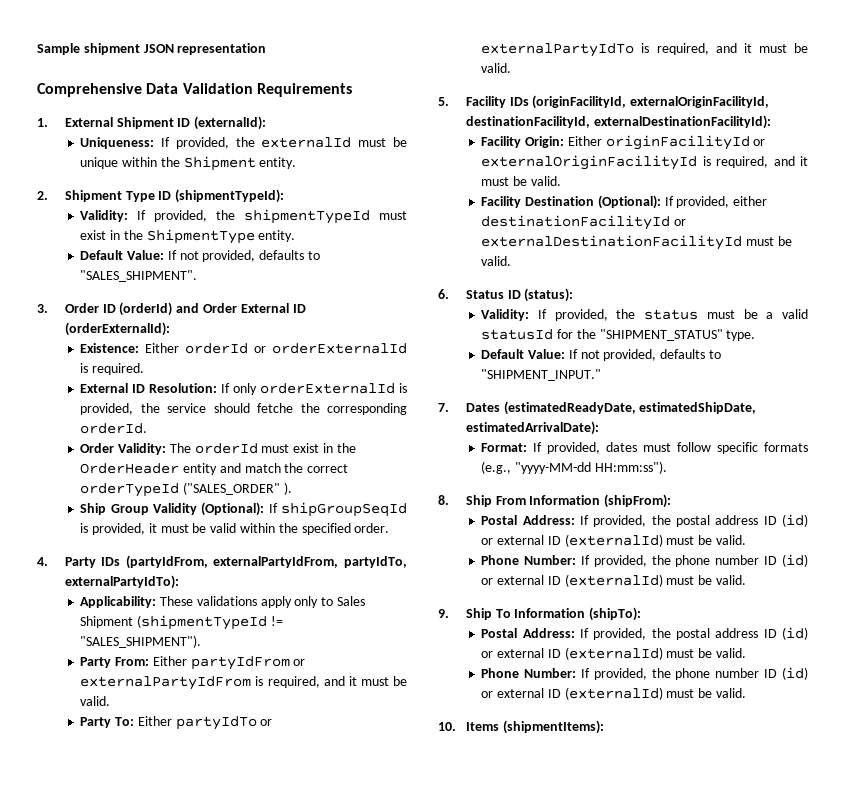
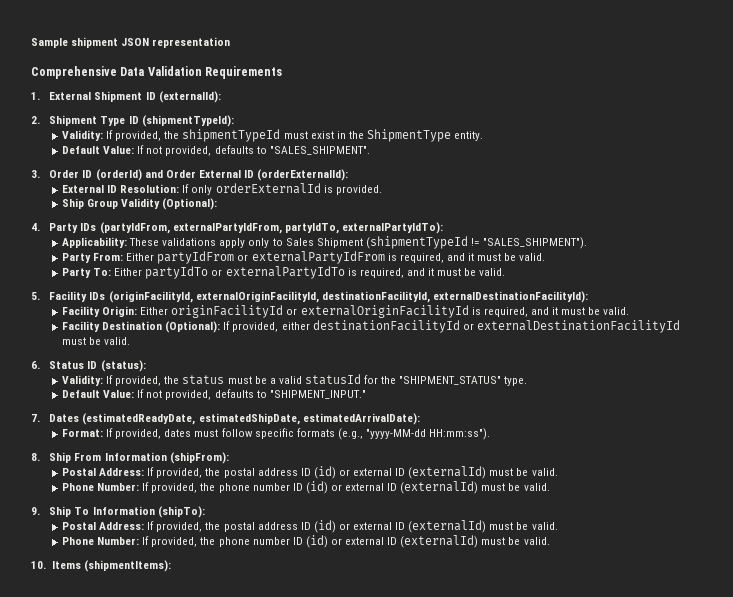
[80,137,407,149] [80,156,297,171] // Uniqueness: If provided, the externalId must be unique within the Shipment entity. -> (221, 97) none
[80,343,407,354] [80,363,145,375] // Existence: Either orderId or orderExternalId is required. -> (349, 175) none
[80,403,407,415] [80,423,148,434] [80,443,356,455] [80,463,349,475] [80,482,292,497] [80,502,407,517] [80,523,390,535] provided, the service should fetche the corresponding orderId. // Order Validity: The orderId must exist in the OrderHeader entity and match the correct orderTypeId ("SALES_ORDER" ). // Ship Group Validity (Optional): If shipGroupSeqId is provided, it must be valid within the specified order. -> [335,185,382,195] [61,198,218,210] provided. // Ship Group Validity (Optional):

